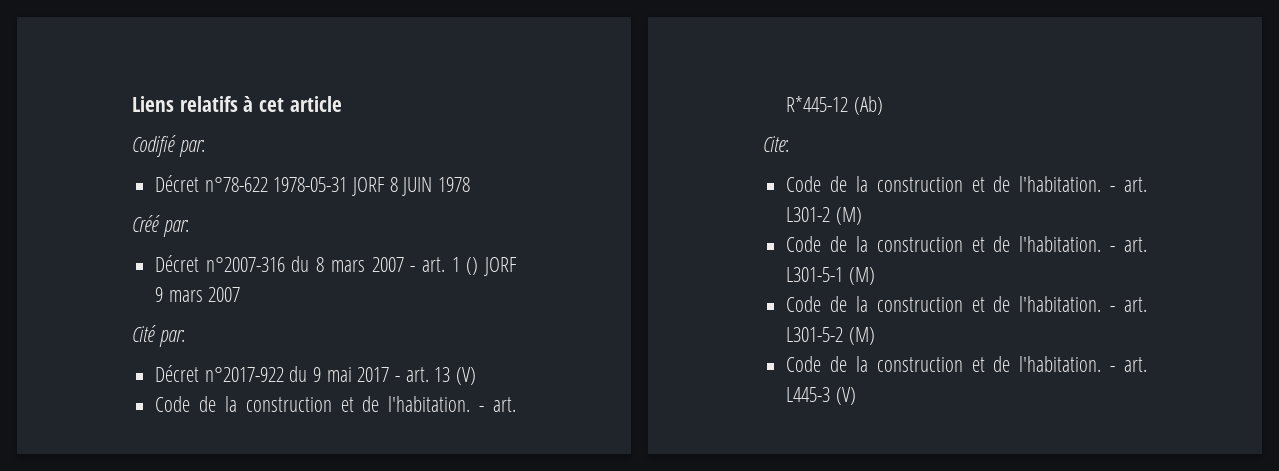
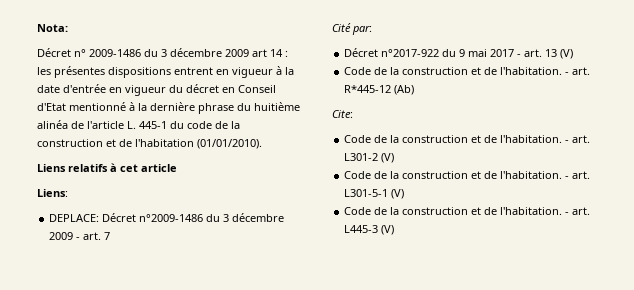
(132, 104) none -> [37,24,68,32] [37,48,288,57] [37,66,294,78] [37,84,276,96] [37,102,300,114] [37,120,240,129] [37,139,262,149] Nota: // Décret n° 2009-1486 du 3 décembre 2009 art 14 : les présentes dispositions entrent en vigueur à la date d'entrée en vigueur du décret en Conseil d'Etat mentionné à la dernière phrase du huitième alinéa de l'article L. 445-1 du code de la construction et de l'habitation (01/01/2010). //
[132,135,205,157] [155,175,471,196] [132,215,189,237] [155,255,517,276] [155,287,241,302] Codifié par: // Décret n°78-622 1978-05-31 JORF 8 JUIN 1978 // Créé par: // Décret n°2007-316 du 8 mars 2007 - art. 1 () JORF 9 mars 2007 -> [37,189,68,197] [49,213,285,222] [49,232,111,240] Liens: // DEPLACE: Décret n°2009-1486 du 3 décembre 2009 - art. 7
[835,207,862,225] (M) -> [381,153,395,163] (V)
[848,267,875,285] [786,296,1147,312] [786,327,875,345] (M) // Code de la construction et de l'habitation. - art. L301-5-2 (M) -> [391,189,405,199] (V)

